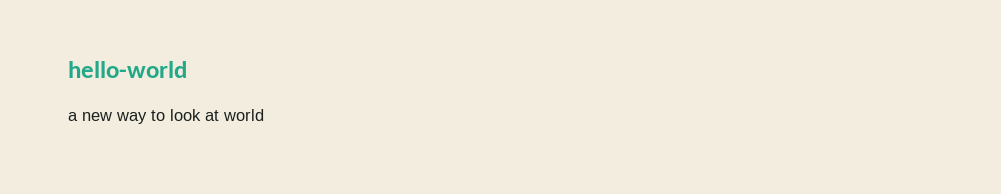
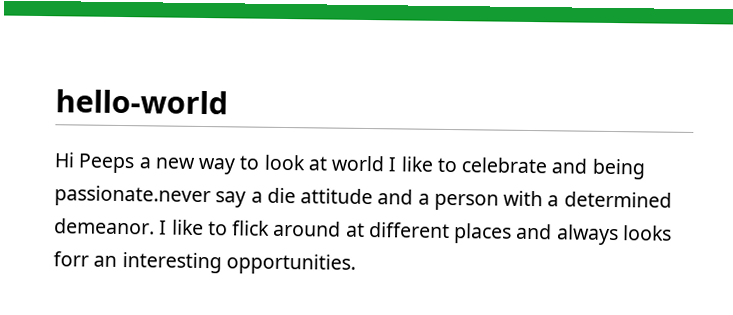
(187, 69) none -> [54,152,136,174] Hi Peeps
(264, 115) none -> [388,156,645,180] [54,185,672,211] [54,218,672,246] [53,251,356,275] I like to celebrate and being passionate.never say a die attitude and a person with a determined demeanor. I like to flick around at different places and always looks forr an interesting opportunities.

